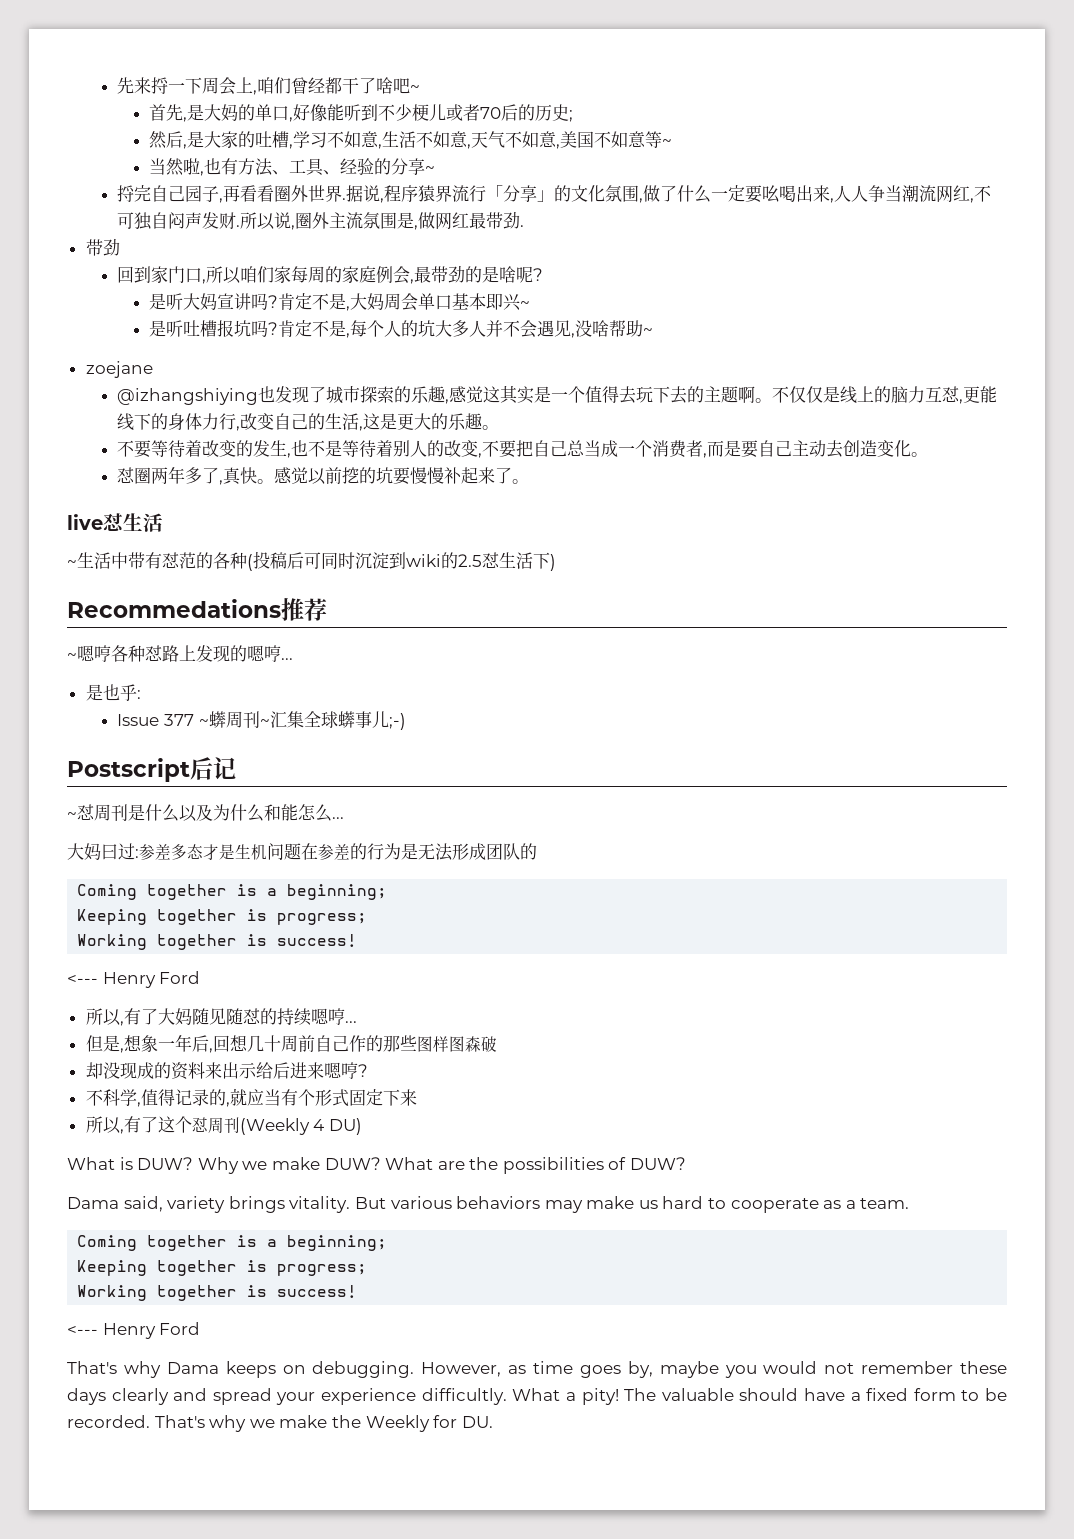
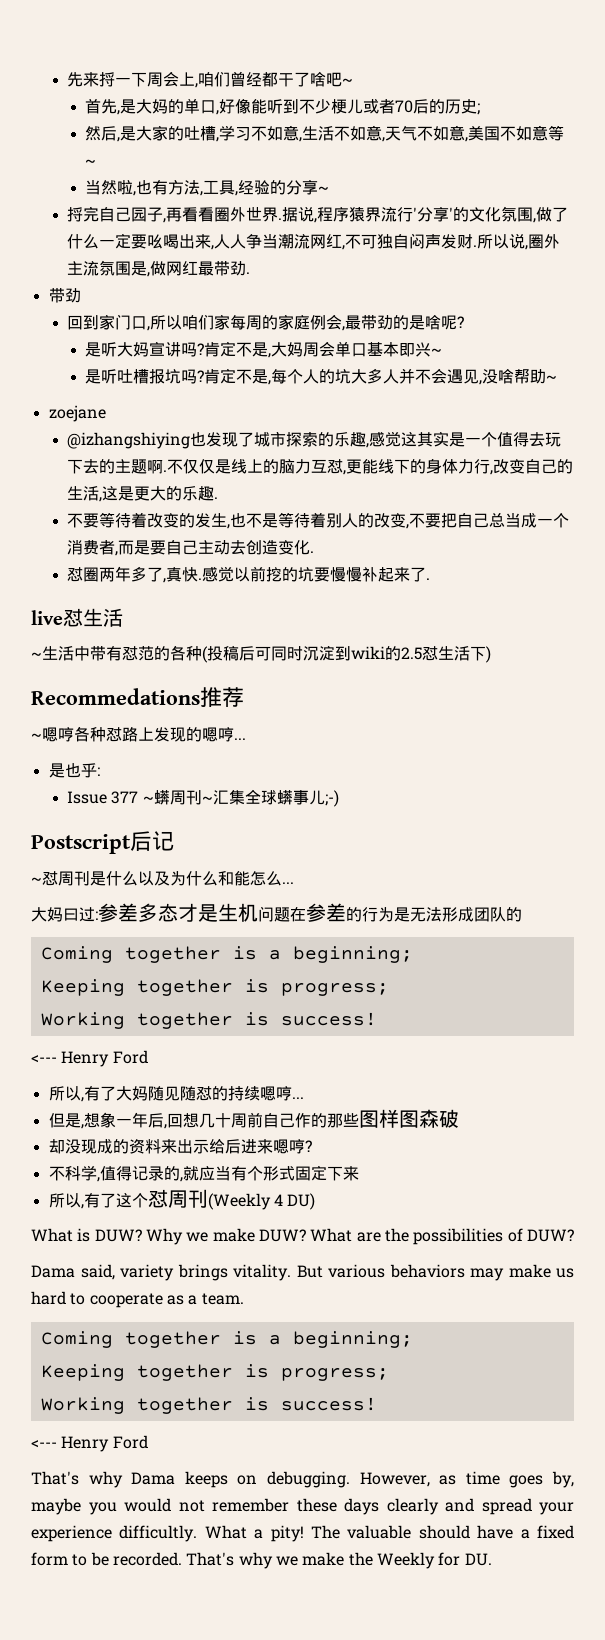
[272,158,341,176] 、工具、 -> [200,180,239,196] ,工具,
[486,185,555,202] 「分享」 -> [412,207,453,222] '分享'
[755,398,773,403] 。 -> [162,470,167,472] .
[482,425,500,430] 。 -> [213,497,218,499] .
[911,452,929,457] 。 -> [309,551,314,553] .
[257,479,275,484] 。 -> [197,578,202,580] .
[512,479,530,484] 。 -> [425,578,430,580] .

